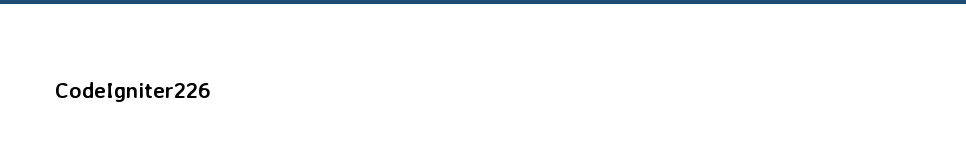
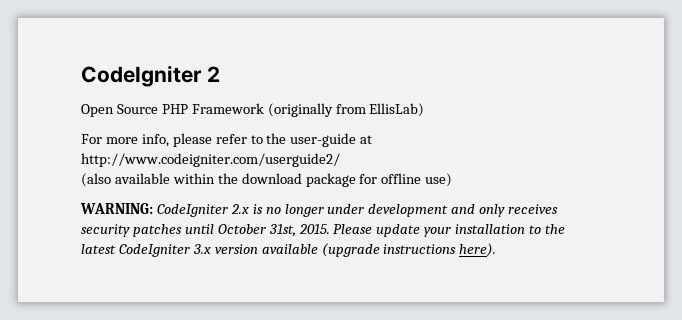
[55,82,211,102] CodeIgniter226 -> [81,65,220,87] [81,103,425,117] [81,133,373,147] [81,153,340,167] [81,173,453,187] [80,203,559,217] [81,224,566,237] [81,243,497,257] CodeIgniter 2 // Open Source PHP Framework (originally from EllisLab) // For more info, please refer to the user-guide at http://www.codeigniter.com/userguide2/ // (also available within the download package for offline use) // WARNING: CodeIgniter 2.x is no longer under development and only receives security patches until October 31st, 2015. Please update your installation to the latest CodeIgniter 3.x version available (upgrade instructions here).

